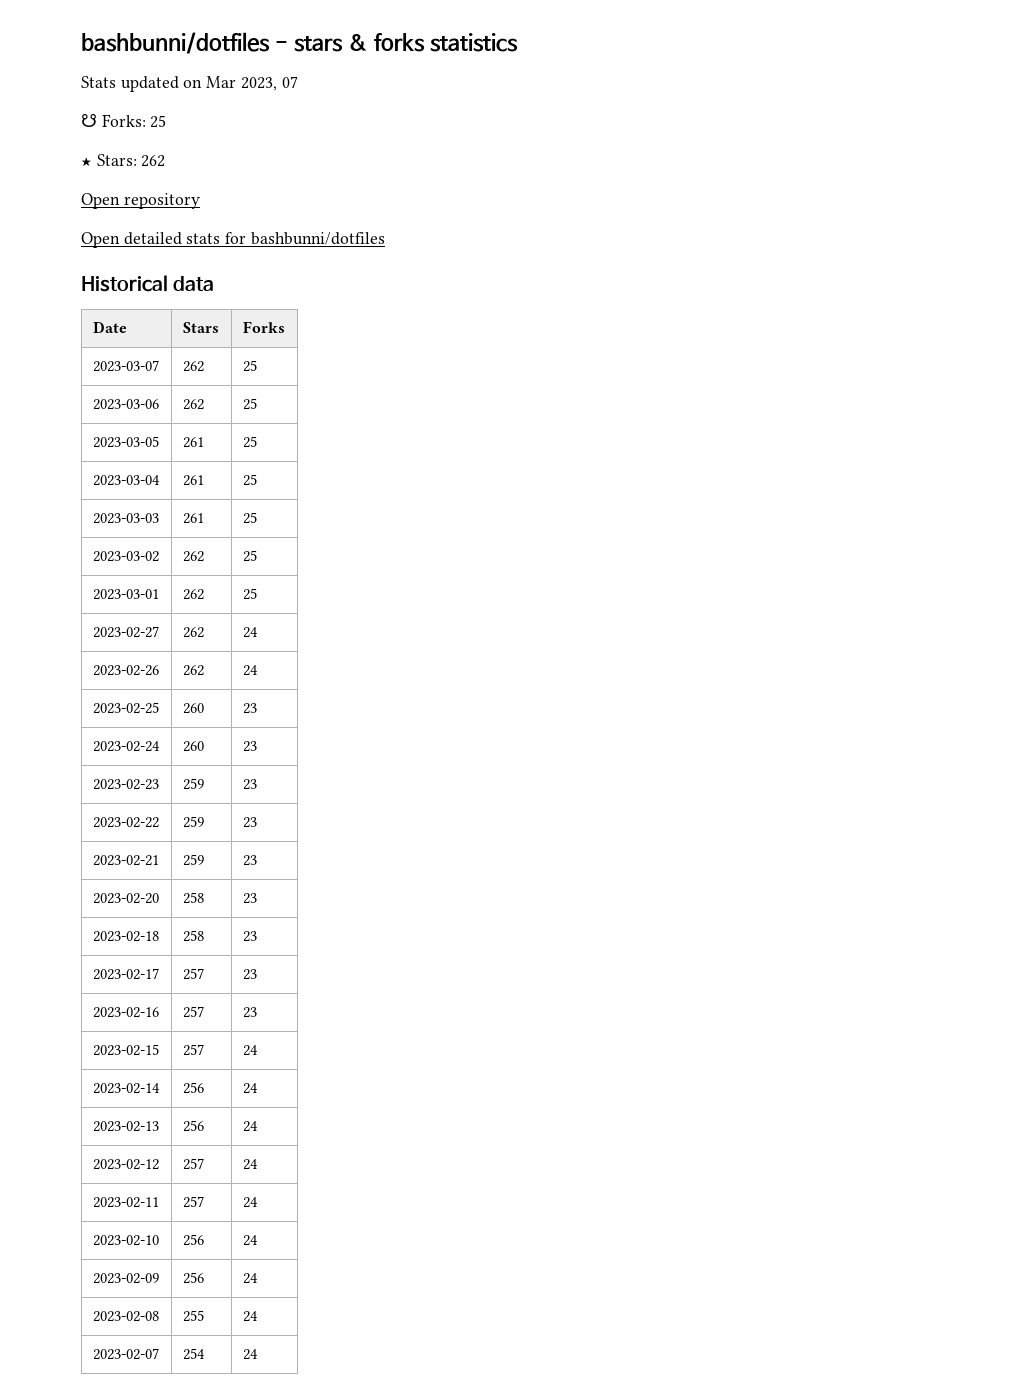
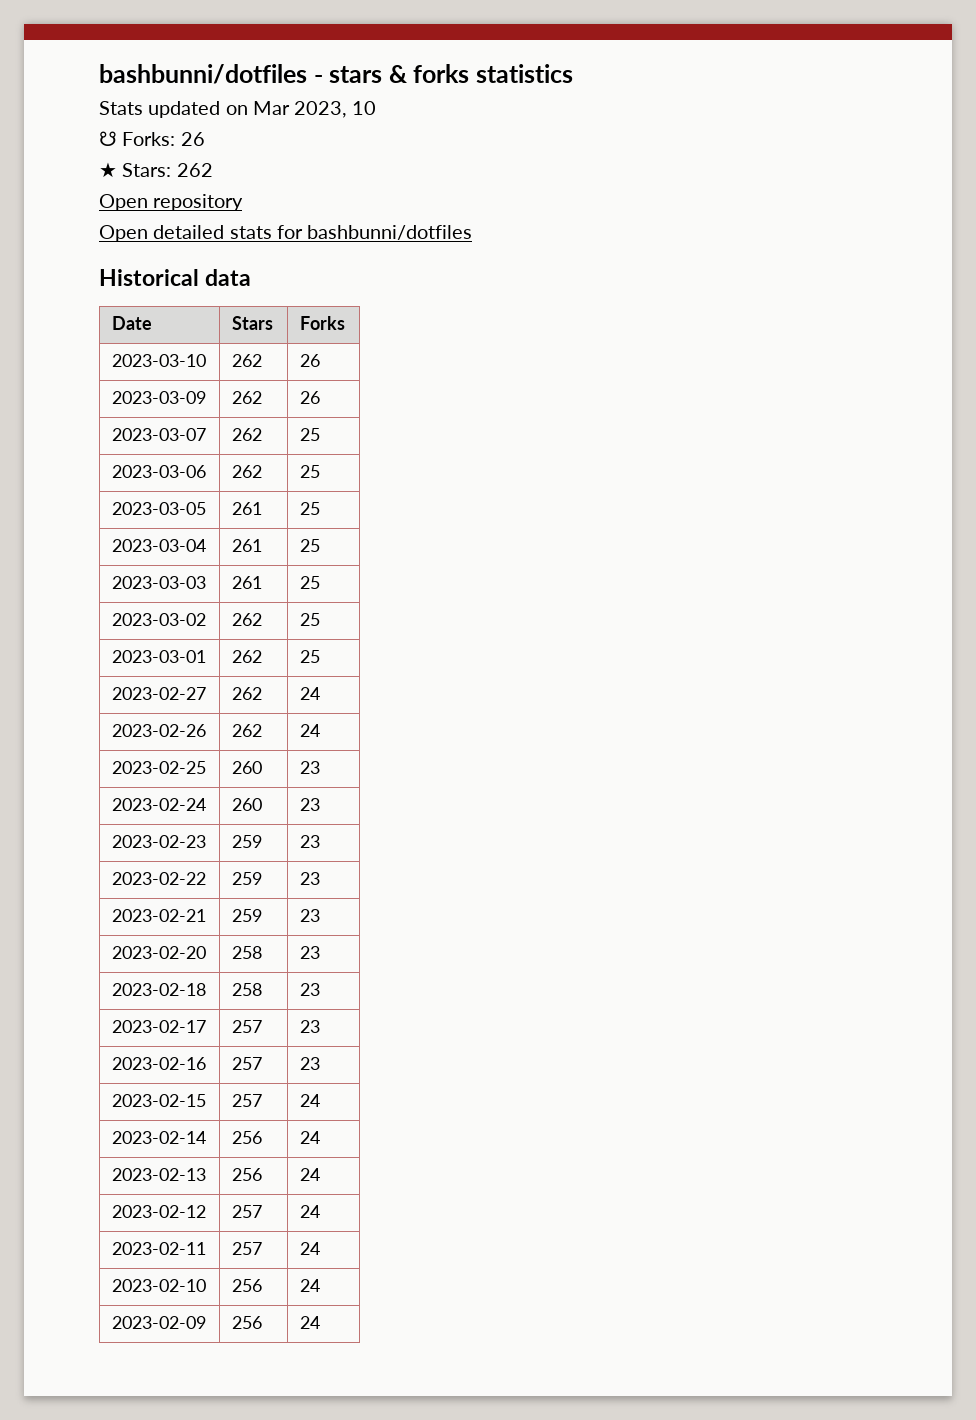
[281,76,298,88] 07 -> [352,101,377,115] 10
[150,115,167,128] 25 -> [180,132,205,146] 26
(285, 327) none -> [111,354,206,367] [231,354,262,367] [299,354,320,367] [111,391,206,404] [231,391,262,404] [299,391,320,404] // 2023-03-10 | 262 | 26 // 2023-03-09 | 262 | 26
[92,1311,159,1322] [182,1310,204,1322] [242,1311,258,1322] [92,1348,159,1360] [182,1348,205,1360] [242,1349,258,1360] // 2023-02-08 | 255 | 24 // 2023-02-07 | 254 | 24 -> (320, 1322) none

